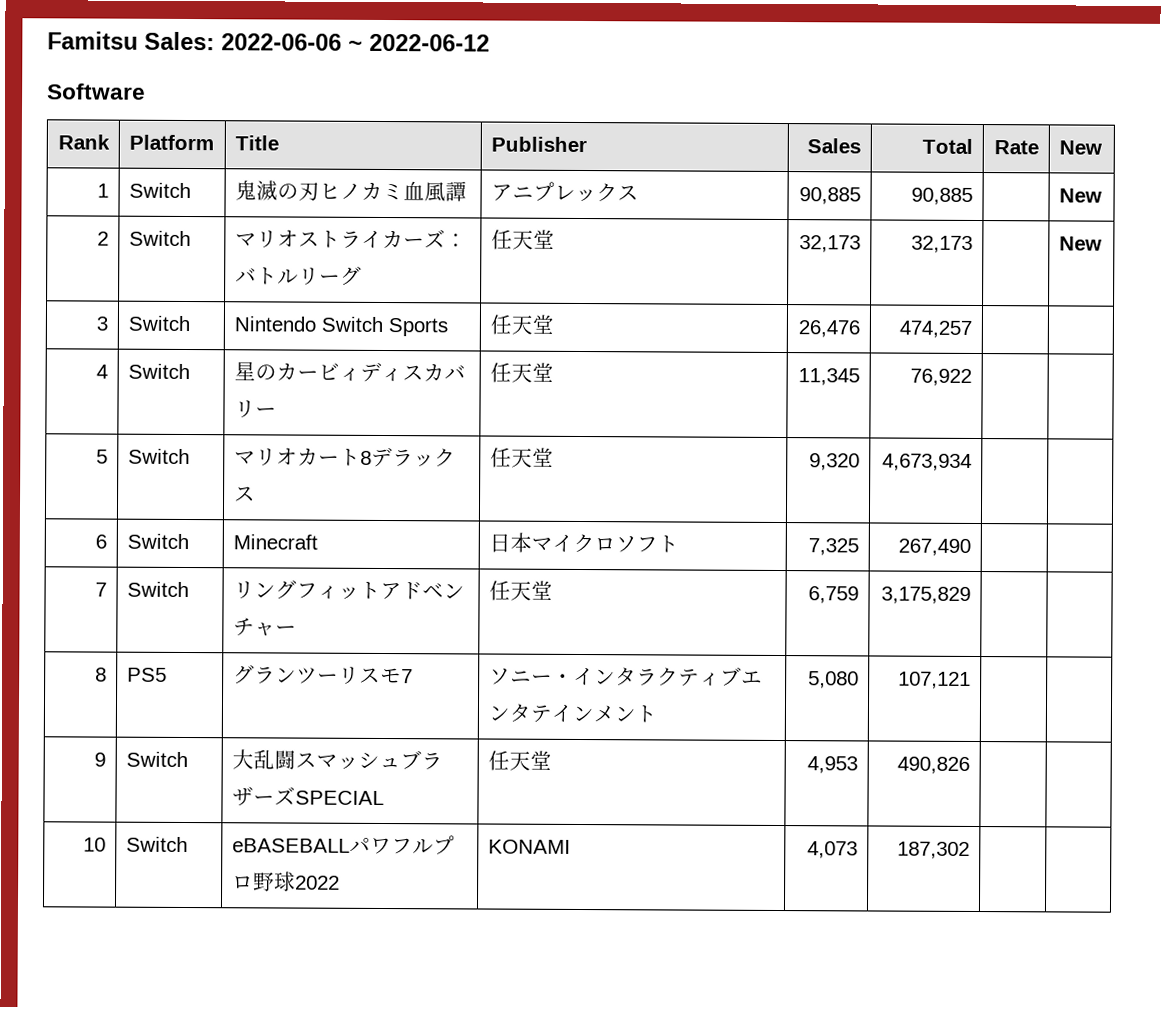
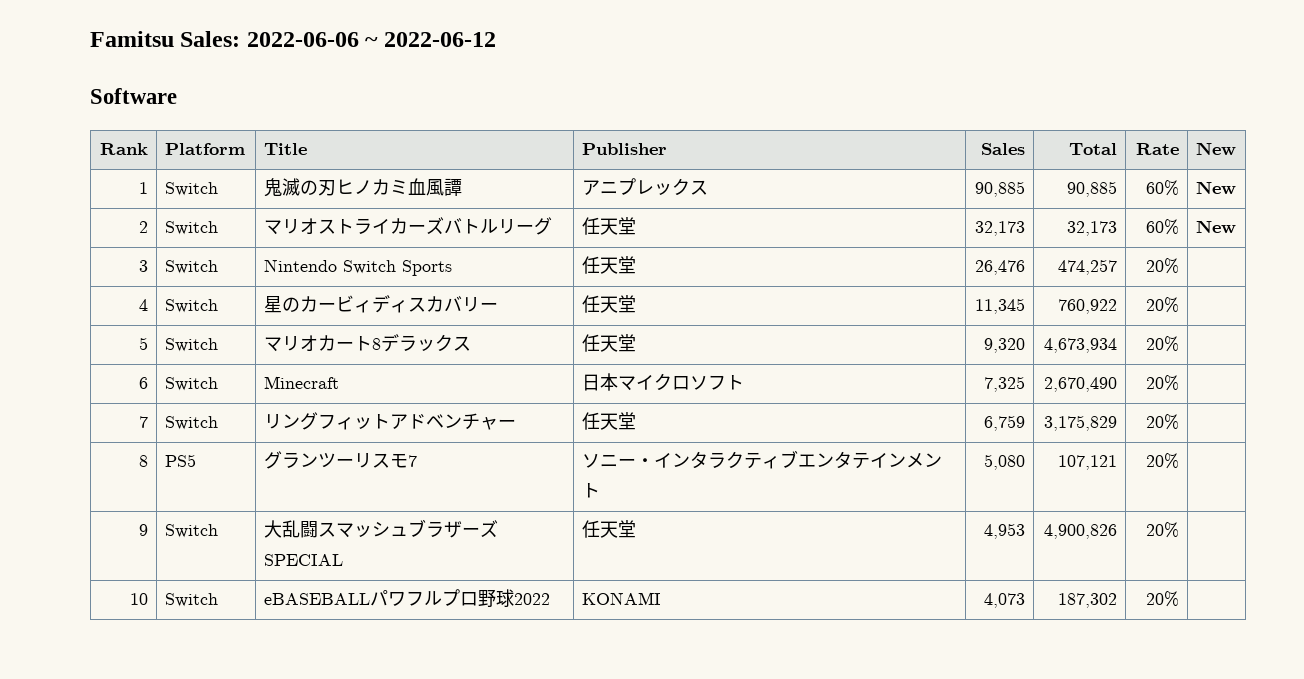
(974, 196) none -> [1146,180,1180,196] 60%
[444,233,467,248] ： -> (444, 226) none
(974, 244) none -> [1146,219,1180,235] 60%
(973, 329) none -> [1146,258,1180,274] 20%
[910,368,973,386] 76,922 | -> [1058,299,1118,314] [1146,297,1180,313] 760,922 | 20%
(973, 462) none -> [1146,336,1180,352] 20%
[898,538,972,556] 267,490 | -> [1044,377,1118,392] [1146,375,1180,391] 2,670,490 | 20%
(972, 595) none -> [1146,414,1180,430] 20%
(972, 680) none -> [1146,453,1180,469] 20%
[897,756,971,774] 490,826 | -> [1044,524,1118,539] [1146,522,1180,538] 4,900,826 | 20%
(971, 850) none -> [1146,591,1180,607] 20%

